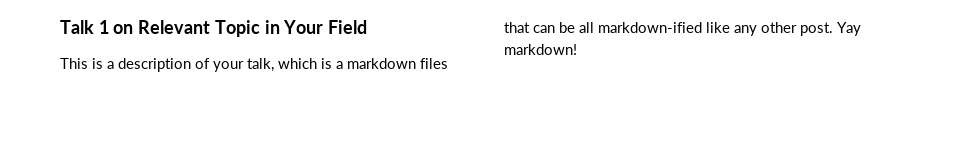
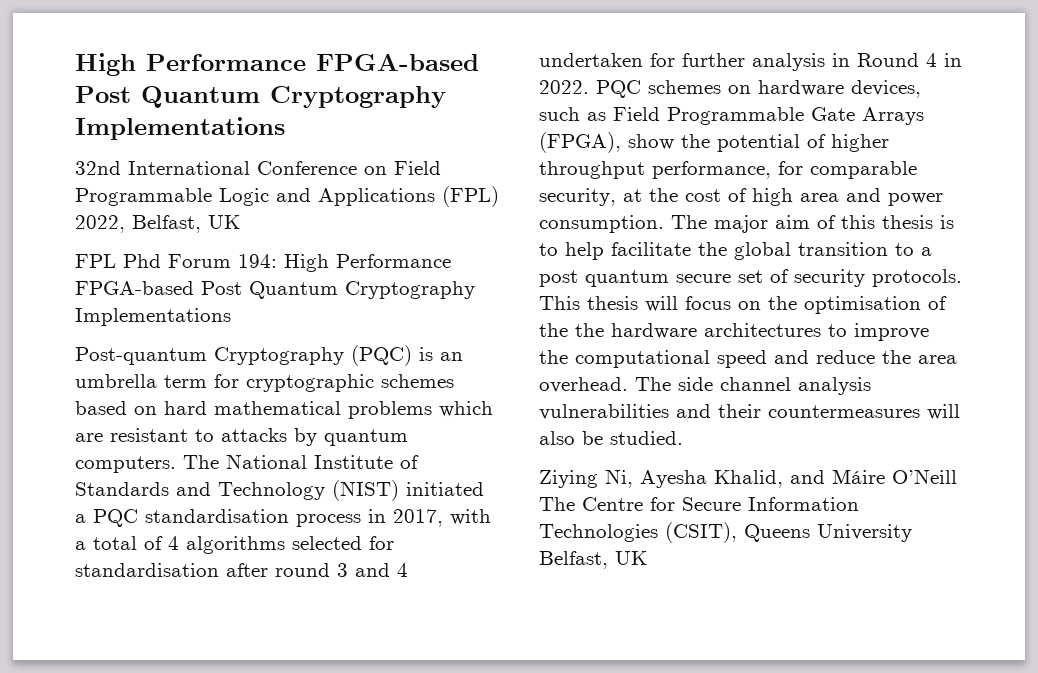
[60,20,368,37] [60,58,448,72] [504,22,861,36] [504,44,577,55] Talk 1 on Relevant Topic in Your Field // This is a description of your talk, which is a markdown files that can be all markdown-ified like any other post. Yay markdown! -> [75,53,479,76] [75,86,446,108] [75,117,285,140] [75,161,441,175] [75,186,499,207] [75,215,240,233] [75,254,451,272] [75,281,475,299] [75,308,231,326] [75,345,463,366] [75,374,454,392] [75,401,493,419] [75,428,408,446] [75,454,419,473] [75,480,484,501] [75,509,491,527] [75,536,394,554] [75,563,408,577] [539,53,962,71] [539,80,921,98] [539,107,924,125] [539,132,889,153] [539,161,917,179] [539,188,943,206] [539,215,954,233] [539,242,932,260] [539,269,962,287] [539,296,947,314] [539,323,929,341] [539,350,957,368] [539,377,871,395] [539,404,960,420] [539,431,683,445] [539,469,957,488] [539,497,859,511] [539,522,912,543] [539,551,647,569] High Performance FPGA-based Post Quantum Cryptography Implementations // 32nd International Conference on Field Programmable Logic and Applications (FPL) 2022, Belfast, UK // FPL Phd Forum 194: High Performance FPGA-based Post Quantum Cryptography Implementations // Post-quantum Cryptography (PQC) is an umbrella term for cryptographic schemes based on hard mathematical problems which are resistant to attacks by quantum computers. The National Institute of Standards and Technology (NIST) initiated a PQC standardisation process in 2017, with a total of 4 algorithms selected for standardisation after round 3 and 4 undertaken for further analysis in Round 4 in 2022. PQC schemes on hardware devices, such as Field Programmable Gate Arrays (FPGA), show the potential of higher throughput performance, for comparable security, at the cost of high area and power consumption. The major aim of this thesis is to help facilitate the global transition to a post quantum secure set of security protocols. This thesis will focus on the optimisation of the the hardware architectures to improve the computational speed and reduce the area overhead. The side channel analysis vulnerabilities and their countermeasures will also be studied. // Ziying Ni, Ayesha Khalid, and Máire O’Neill The Centre for Secure Information Technologies (CSIT), Queens University Belfast, UK

